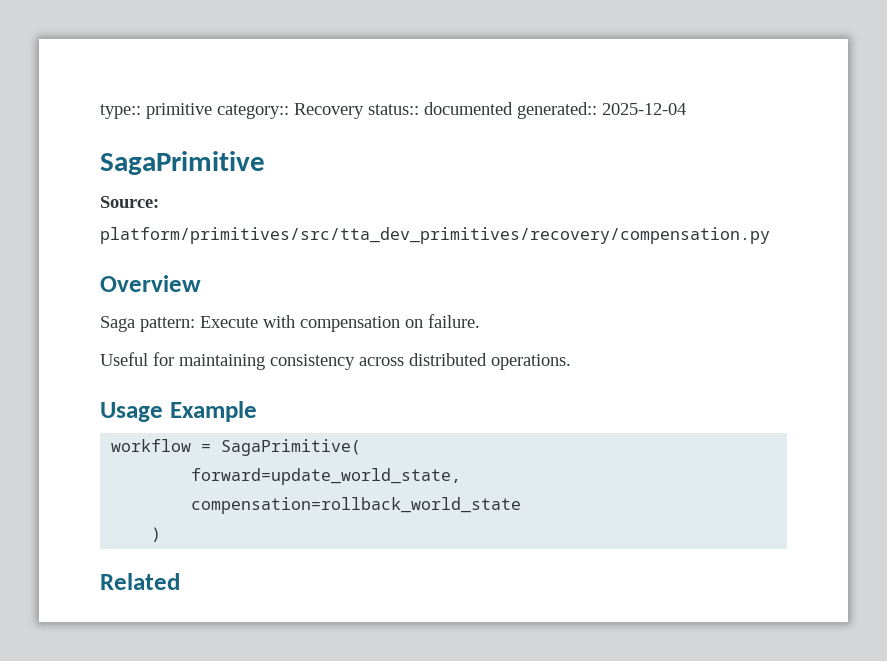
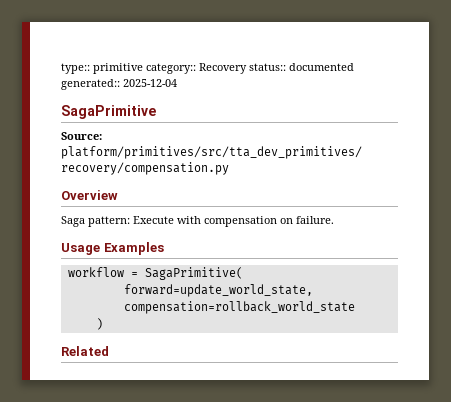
[100,352,571,370] // Useful for maintaining consistency across distributed operations. -> (334, 220) none
[169,401,257,422] Example -> [103,242,164,255] Examples

